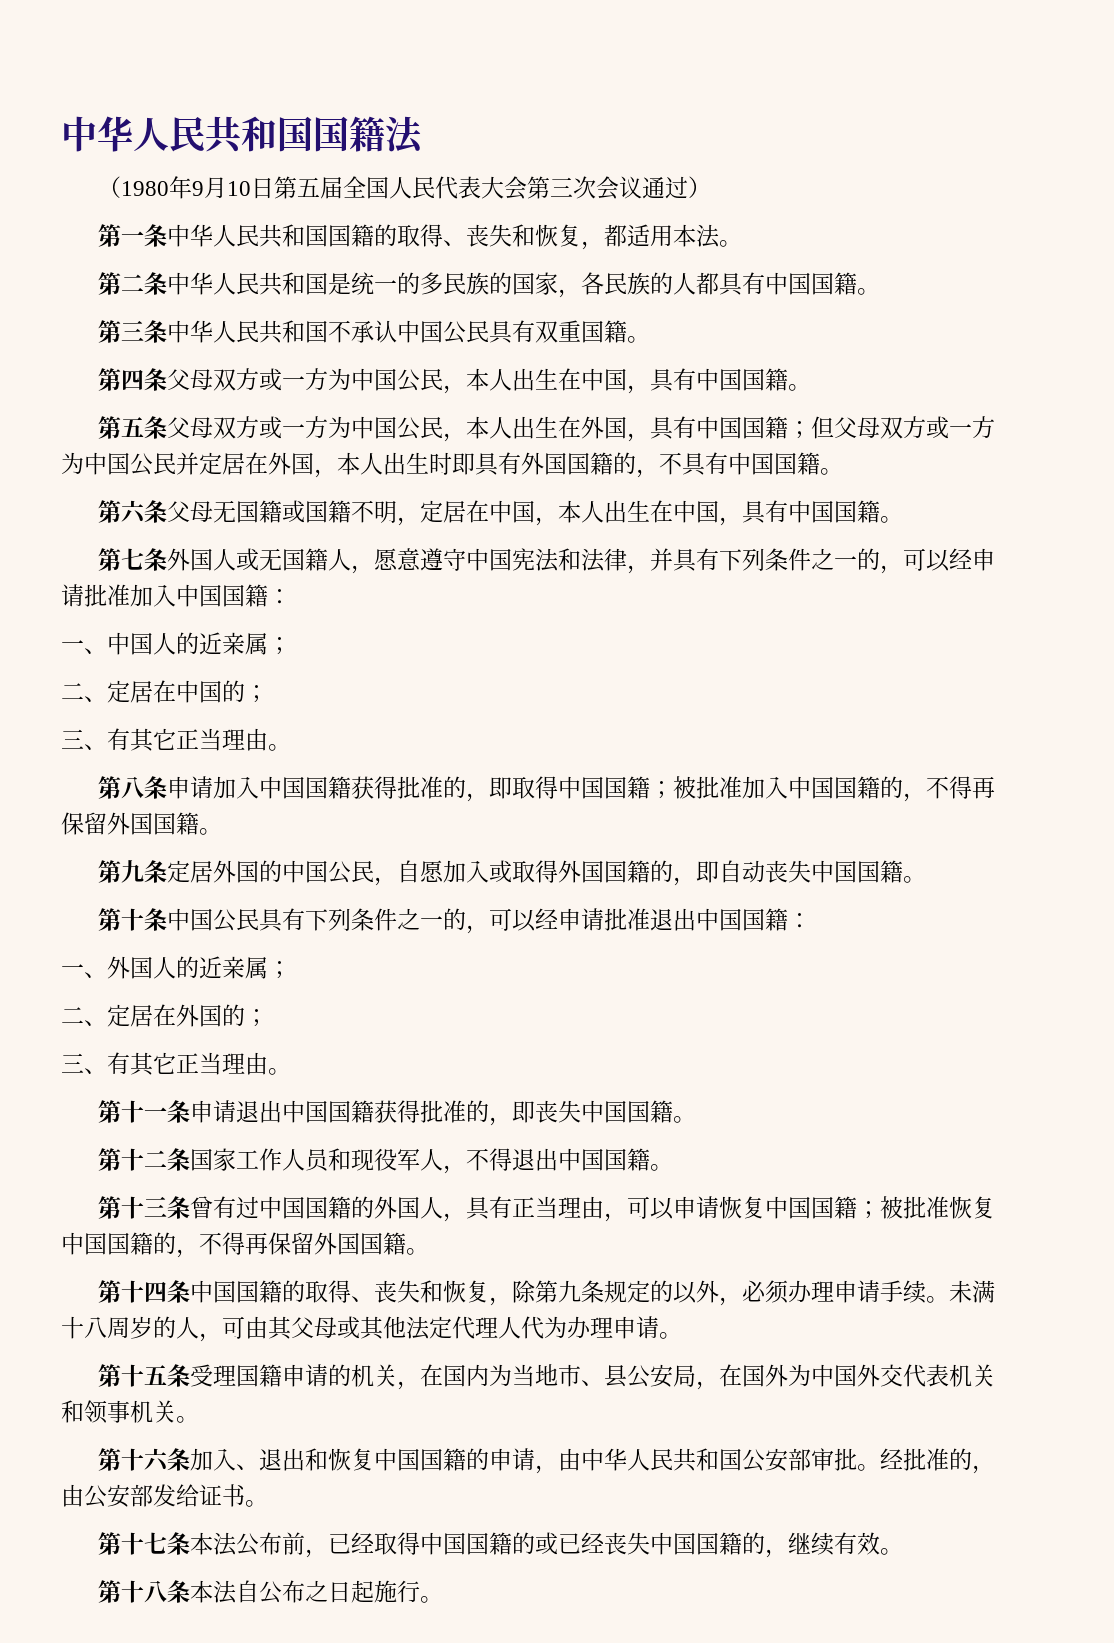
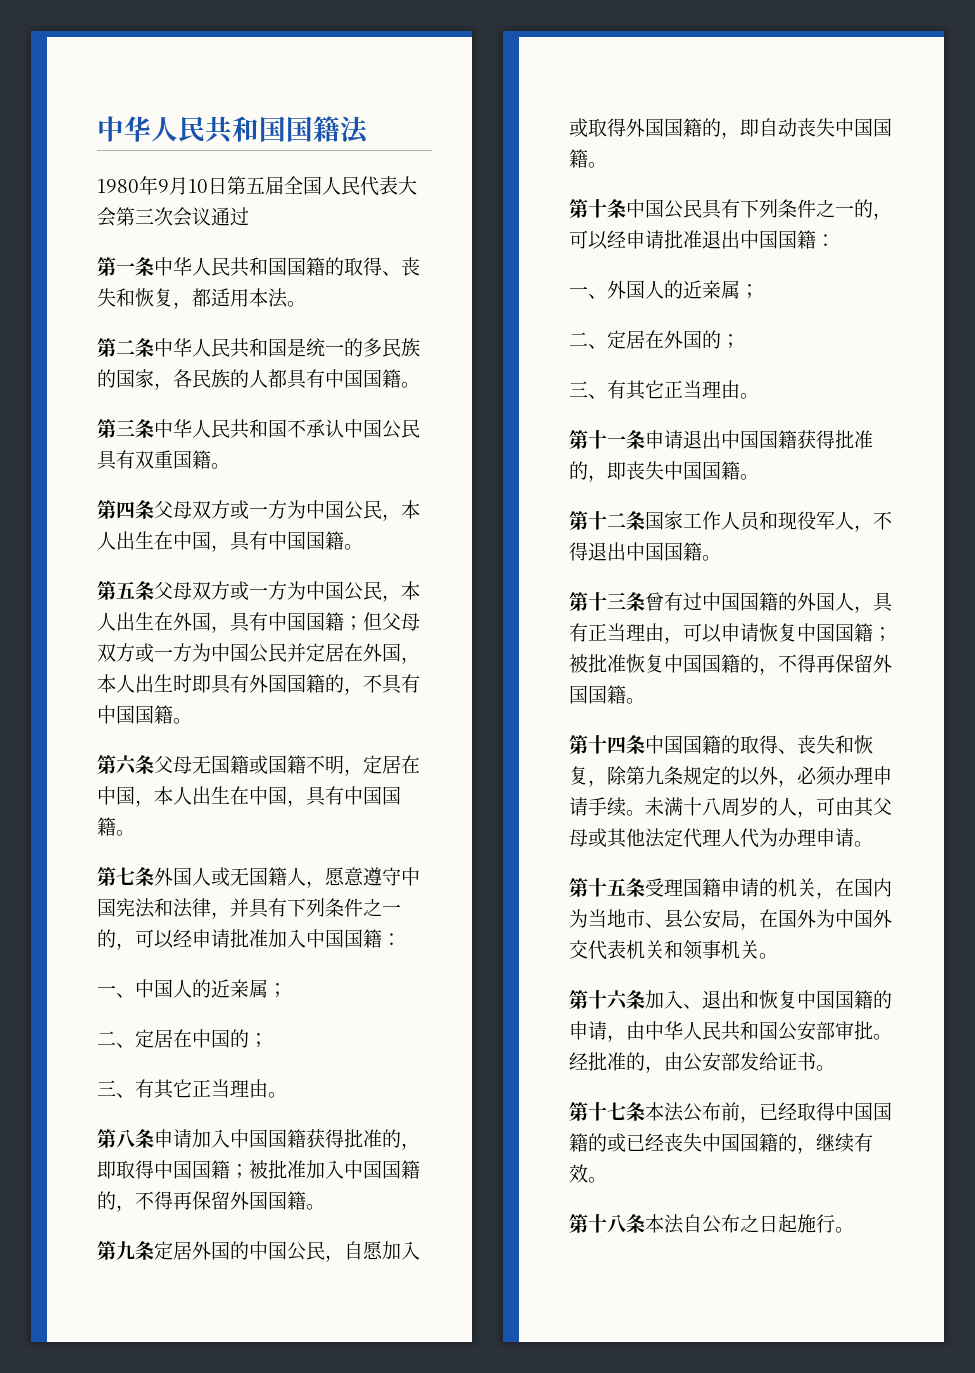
[98,176,122,198] （ -> (369, 130) none
[688,176,712,198] ） -> (249, 216) none

